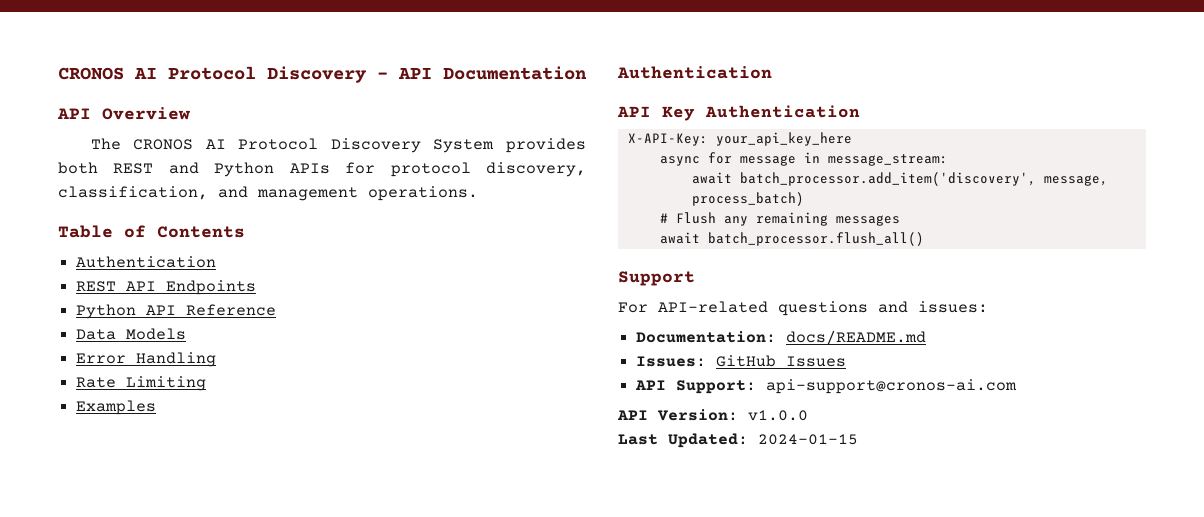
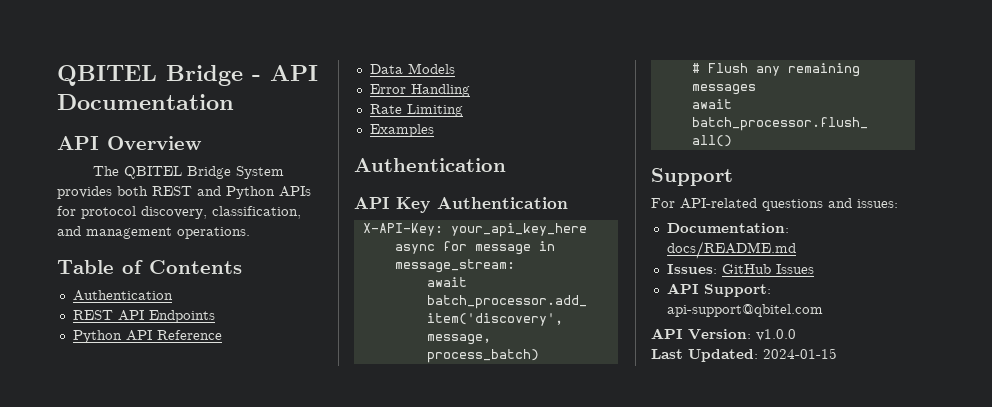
[58,66,367,83] CRONOS AI Protocol Discovery -> [57,65,243,86] QBITEL Bridge
[133,138,421,153] CRONOS AI Protocol Discovery -> [123,166,231,179] QBITEL Bridge
[766,379,1018,394] api-support@cronos-ai.com -> [666,304,823,317] api-support@qbitel.com

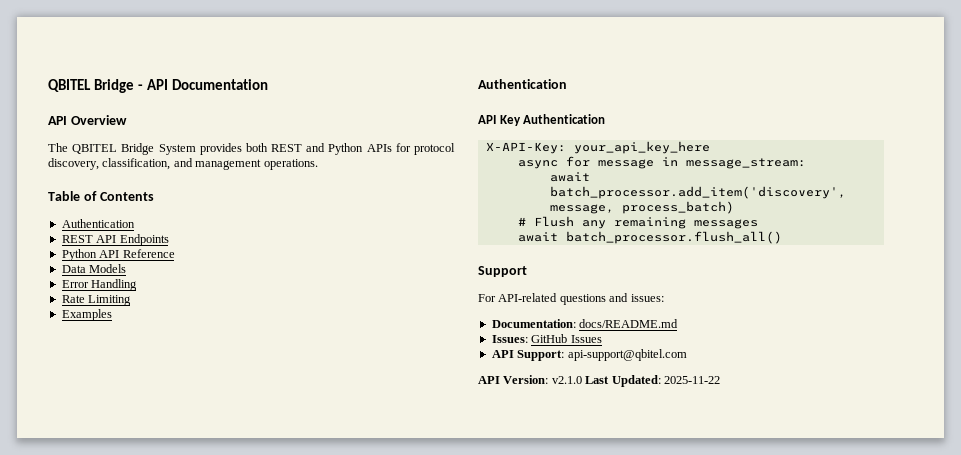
[756,329,796,341] v1.0.0 // -> [551,376,582,384] v2.1.0
[763,348,837,359] 2024-01-15 -> [663,376,720,384] 2025-11-22

